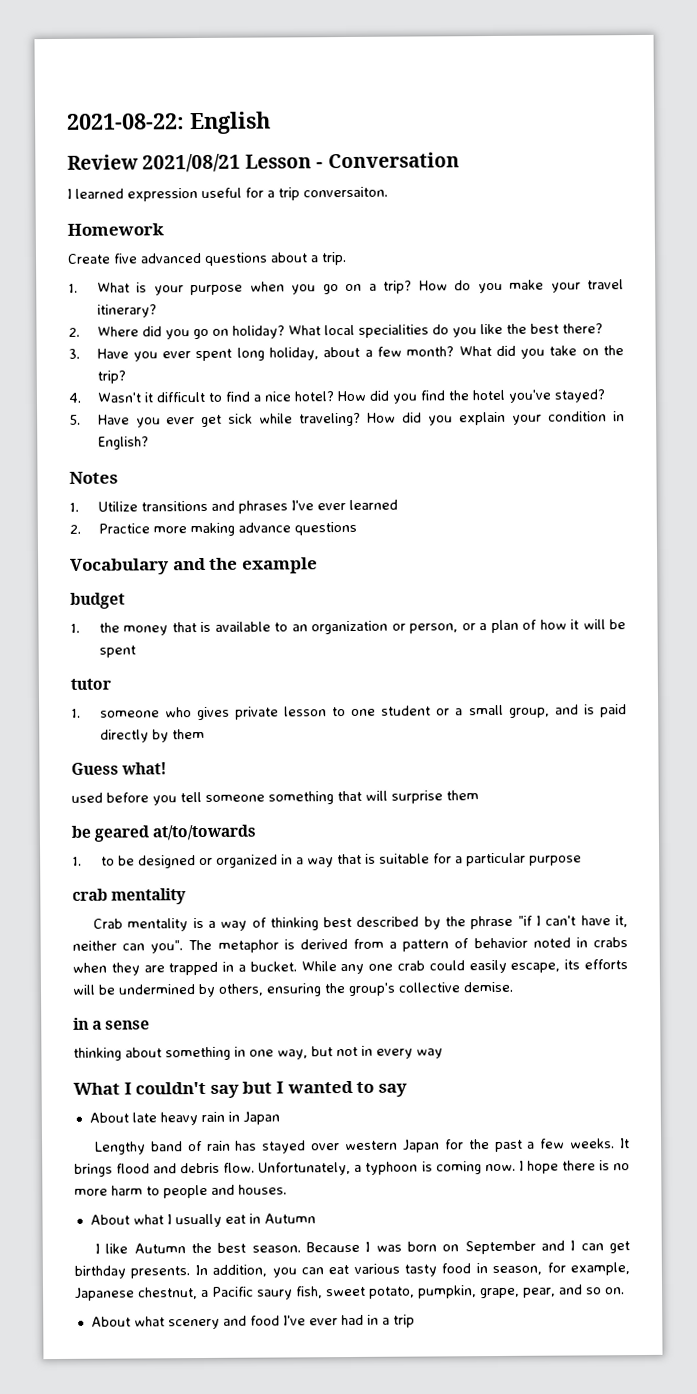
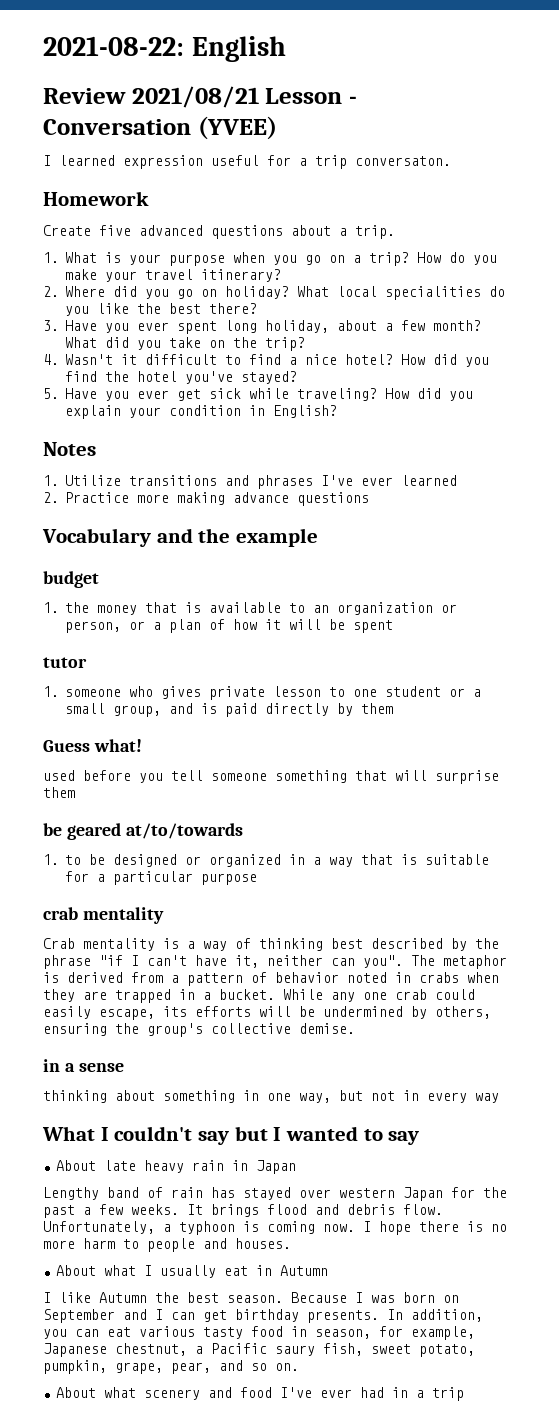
(460, 160) none -> [197,116,277,140] (YVEE)
[303,186,388,198] conversaiton. -> [355,156,451,166] conversaton.

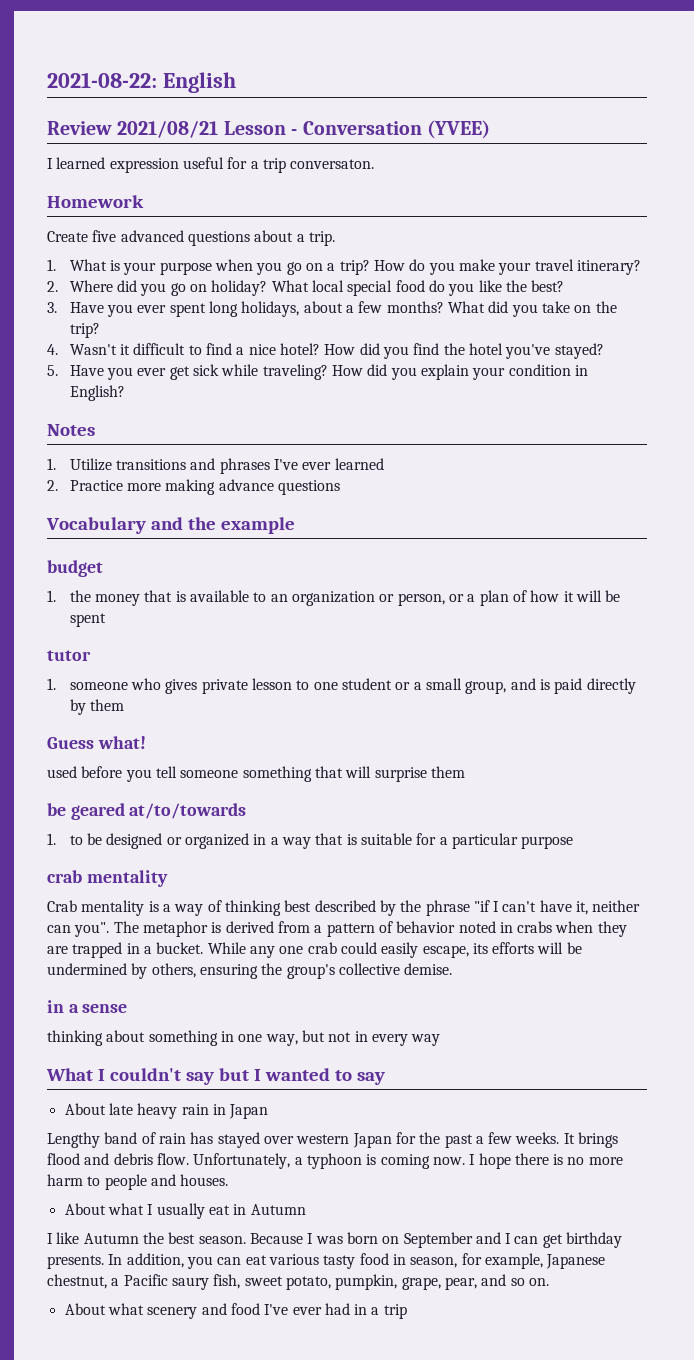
[384,286,481,300] specialities -> [347,280,425,296] special food
[168,303,257,314] best there? -> [531,280,565,292] best?
[264,320,329,333] holiday, -> [241,301,300,317] holidays,
[432,320,481,331] month? -> [386,301,444,313] months?

